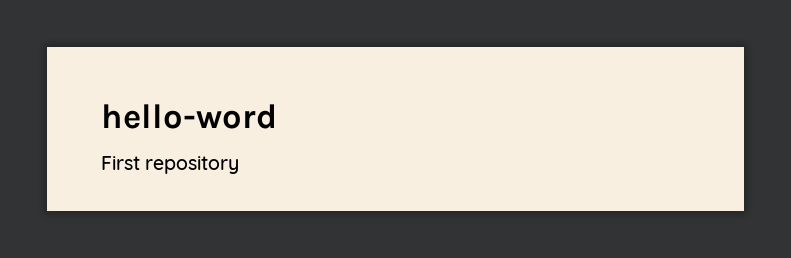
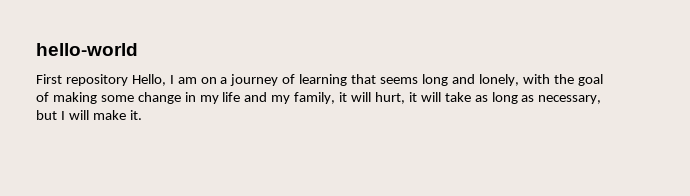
[101,104,277,129] hello-word -> [36,43,138,56] hello-world
(240, 165) none -> [131,74,603,86] [36,92,602,104] [36,110,142,120] Hello, I am on a journey of learning that seems long and lonely, with the goal of making some change in my life and my family, it will hurt, it will take as long as necessary, but I will make it.

